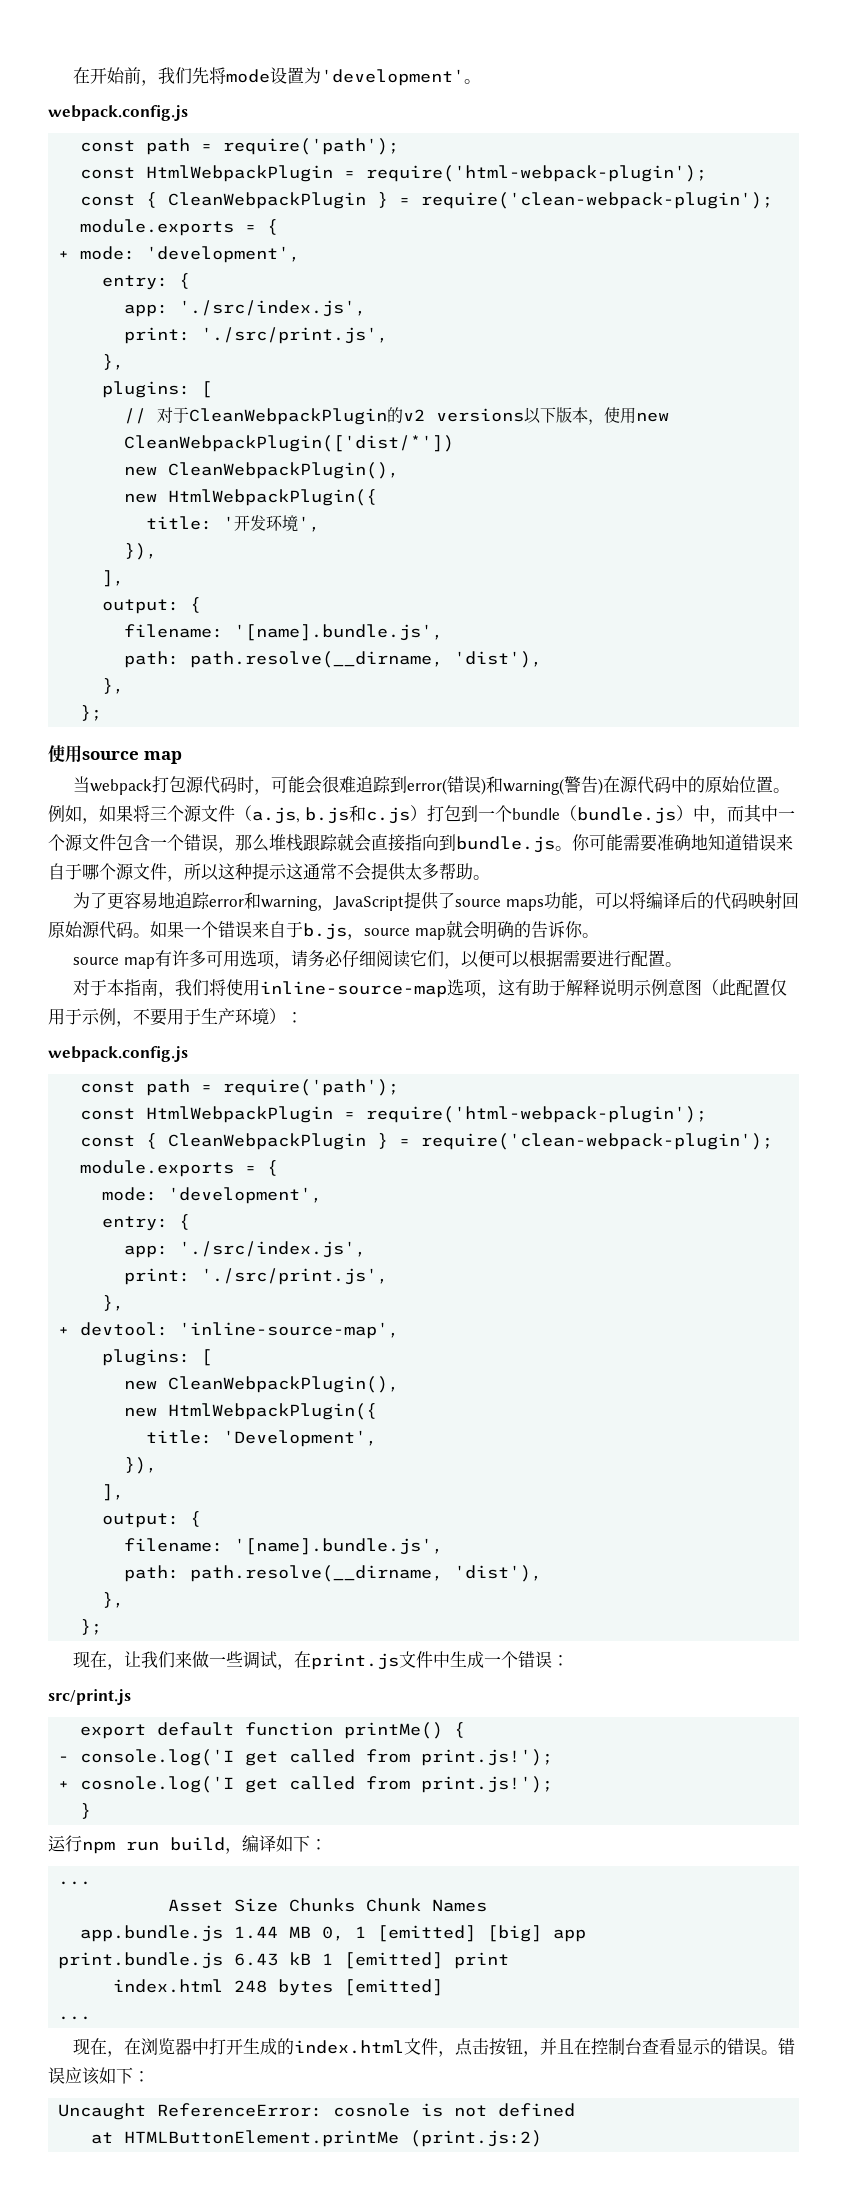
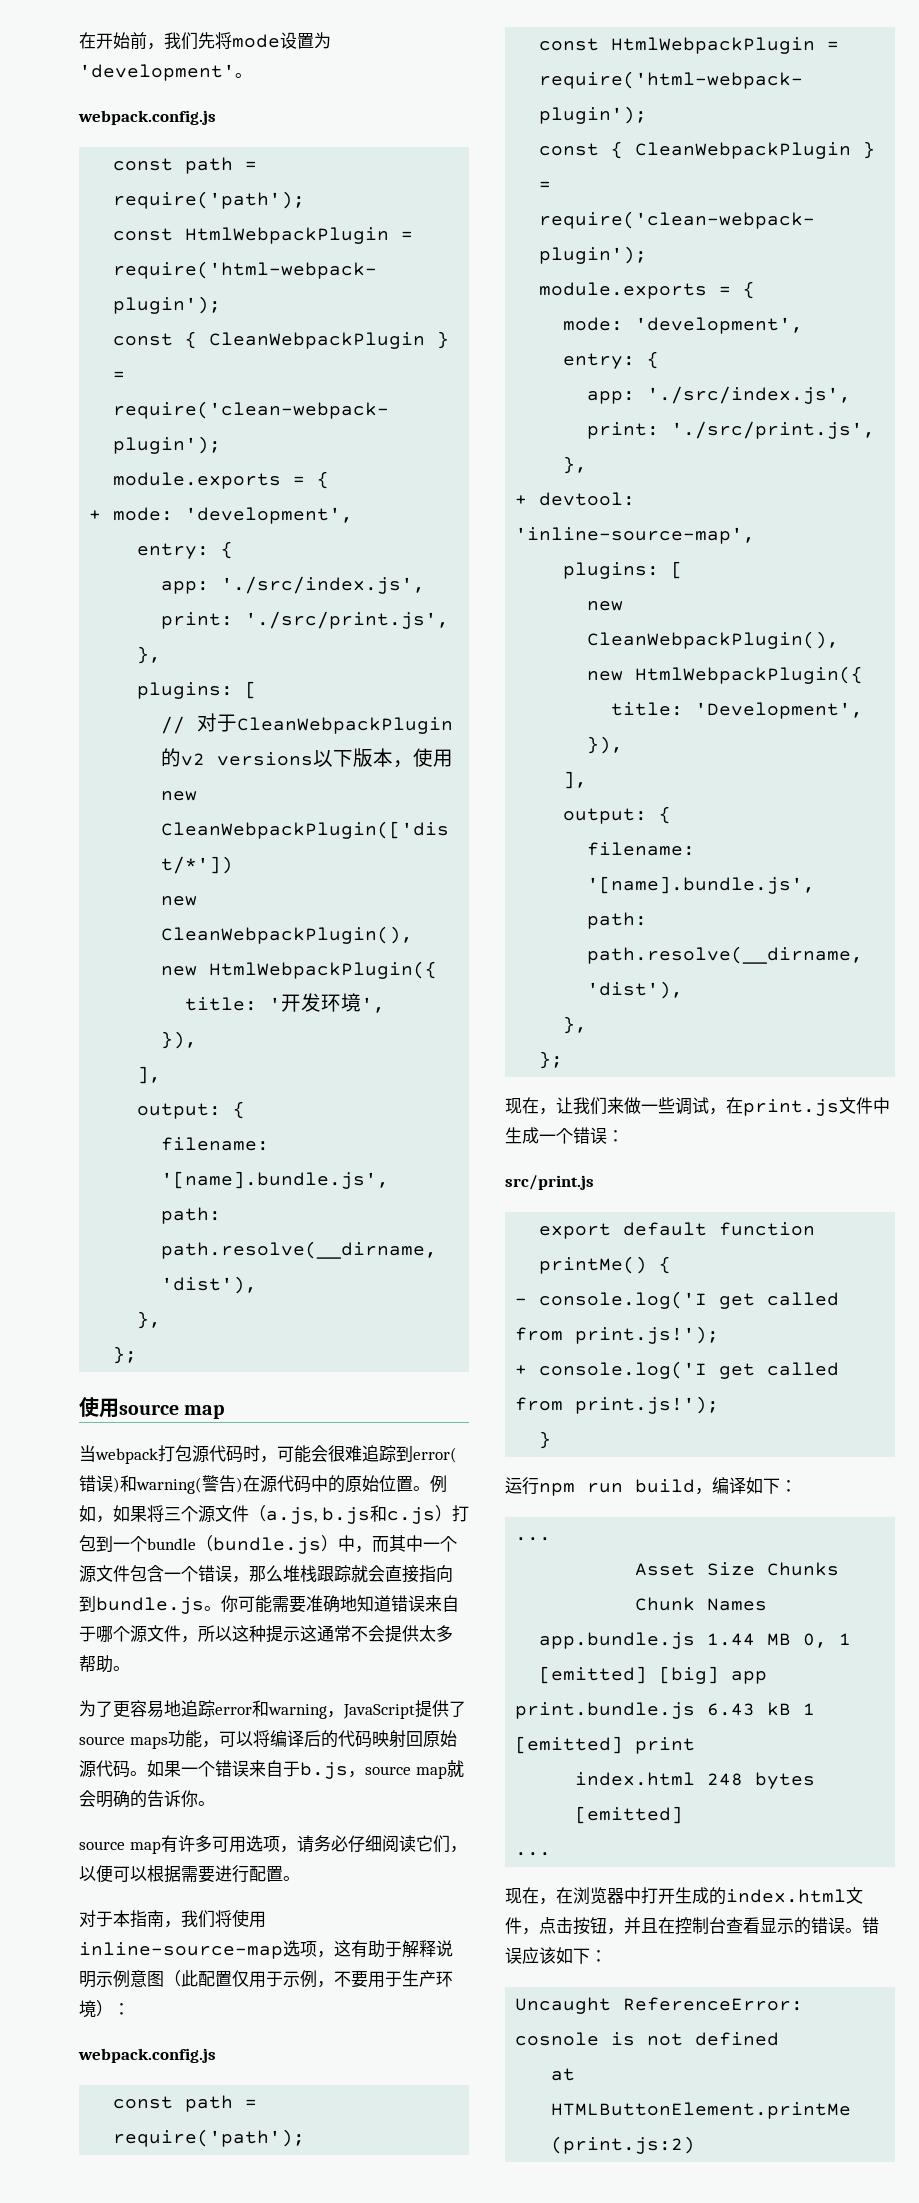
[80,1776,235,1793] cosnole.log('I -> [539,1361,708,1379] console.log('I

